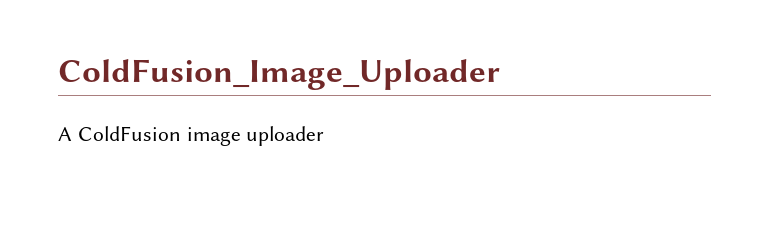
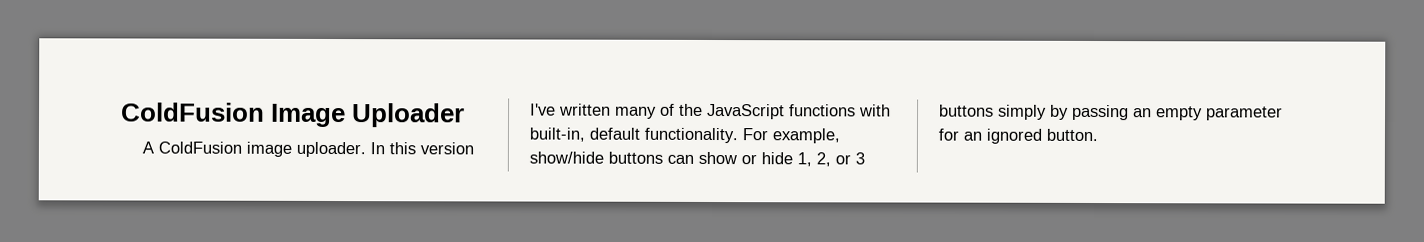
[58,59,500,90] ColdFusion_Image_Uploader -> [120,102,466,128] ColdFusion Image Uploader
[246,126,325,146] uploader -> [295,141,474,158] [530,103,891,120] [529,127,840,144] [529,151,865,167] [939,104,1283,121] [938,128,1098,144] uploader. In this version I've written many of the JavaScript functions with built-in, default functionality. For example, show/hide buttons can show or hide 1, 2, or 3 buttons simply by passing an empty parameter for an ignored button.

